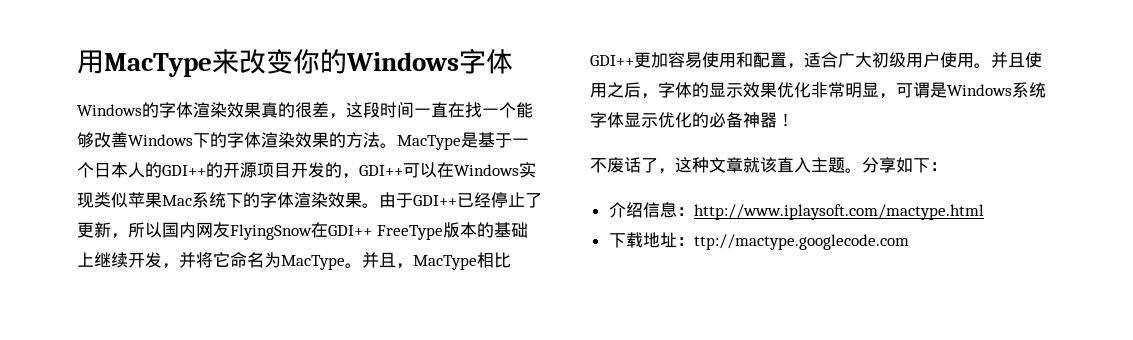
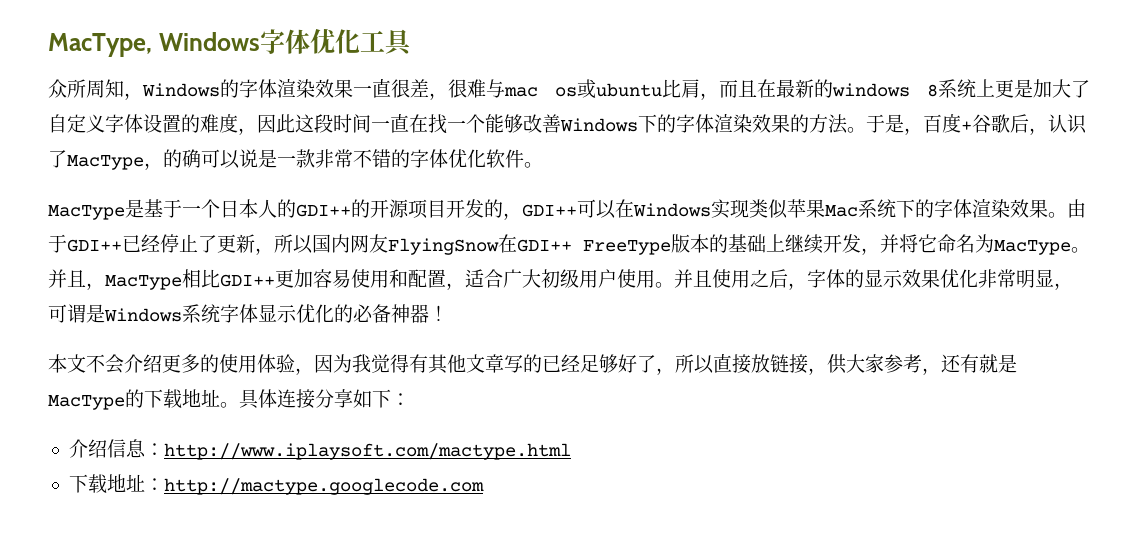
[77,48,513,77] 用MacType来改变你的Windows字体 // -> [48,28,413,57] [48,79,143,100] MacType, Windows字体优化工具 // 众所周知，
[261,102,346,119] 真的很差， -> [353,79,1090,100] [48,114,295,135] 一直很差，很难与mac os或ubuntu比肩，而且在最新的windows 8系统上更是加大了自定义字体设置的难度，因此
(397, 145) none -> [866,114,1087,135] [48,149,543,170] 于是，百度+谷歌后，认识了MacType，的确可以说是一款非常不错的字体优化软件。 //
[590,157,862,174] 不废话了，这种文章就该直入主题。 -> [48,354,1017,375] [48,389,315,410] 本文不会介绍更多的使用体验，因为我觉得有其他文章写的已经足够好了，所以直接放链接，供大家参考，还有就是MacType的下载地址。具体连接
[693,234,909,250] ttp://mactype.googlecode.com -> [163,478,484,495] http://mactype.googlecode.com

